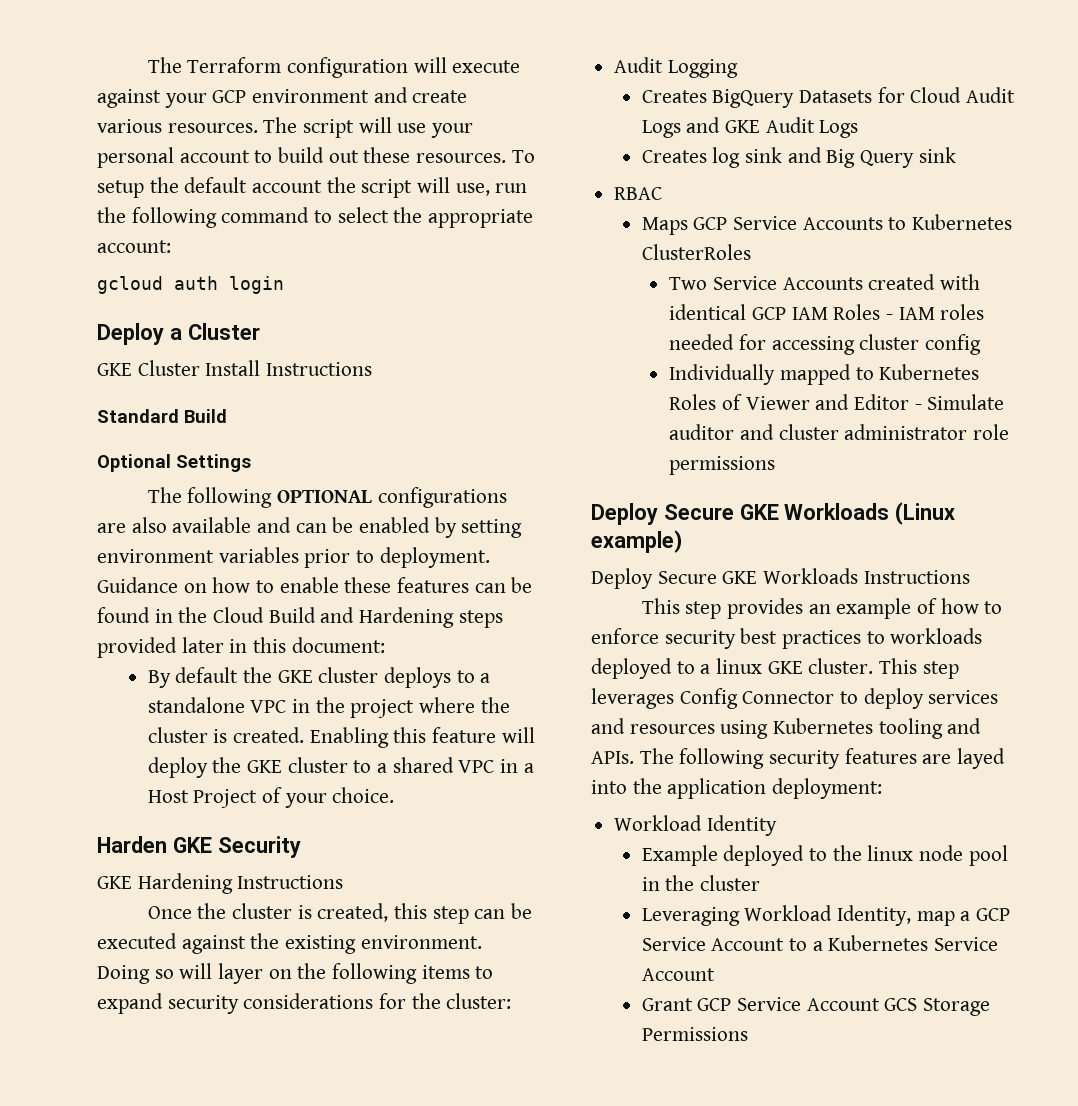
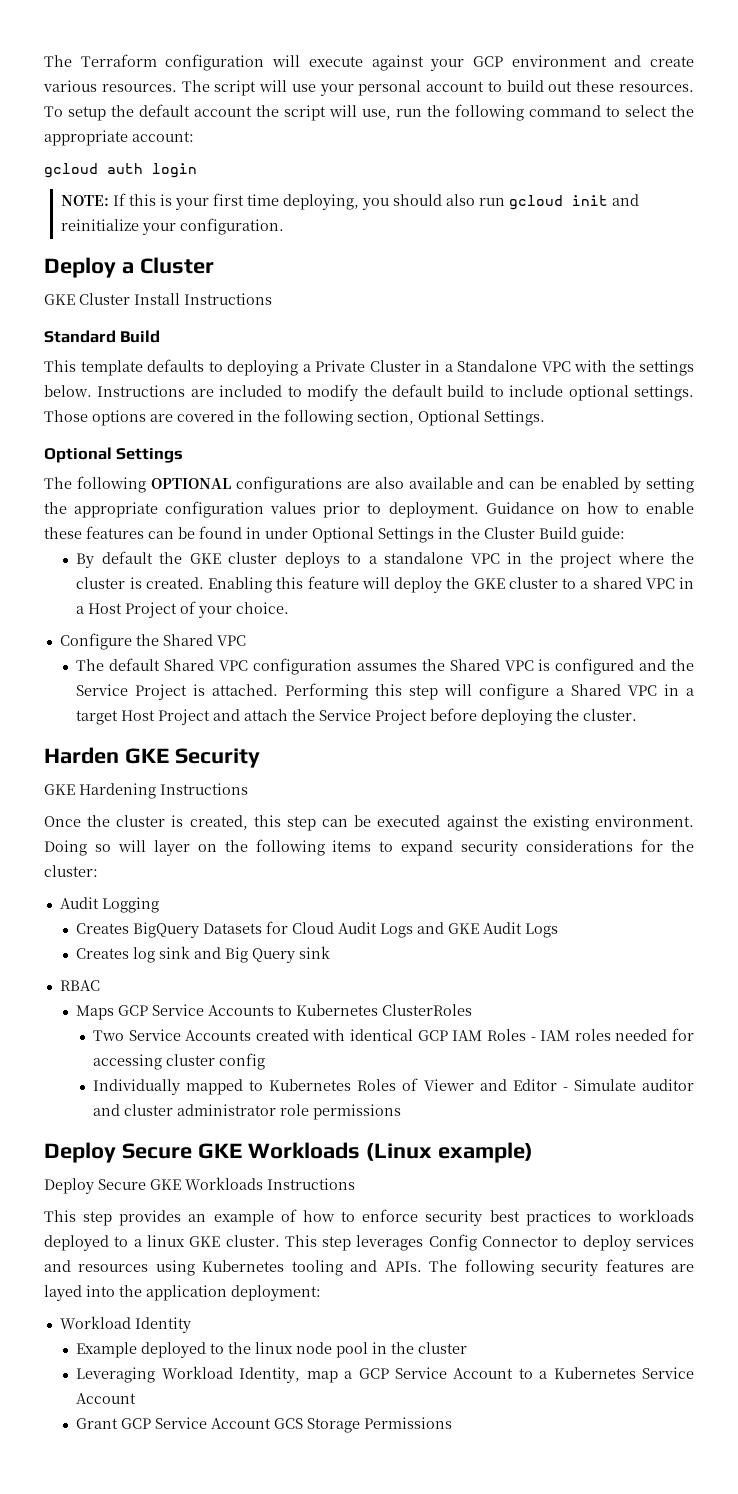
(284, 285) none -> [60,193,639,210] [60,218,284,235] // NOTE: If this is your first time deploying, you should also run gcloud init and reinitialize your configuration.
(227, 416) none -> [44,359,694,376] [44,384,694,401] [44,409,545,426] // This template defaults to deploying a Private Cluster in a Standalone VPC with the settings below. Instructions are included to modify the default build to include optional settings. Those options are covered in the following section, Optional Settings.
[97,547,299,563] environment variables -> [44,501,317,518] the appropriate configuration values
[178,607,503,628] [97,637,385,658] the Cloud Build and Hardening steps provided later in this document: -> [265,527,625,543] under Optional Settings in the Cluster Build guide:
(395, 795) none -> [59,633,246,650] [76,658,694,675] [76,683,694,700] [76,708,638,725] // Configure the Shared VPC // The default Shared VPC configuration assumes the Shared VPC is configured and the Service Project is attached. Performing this step will configure a Shared VPC in a target Host Project and attach the Service Project before deploying the cluster.

